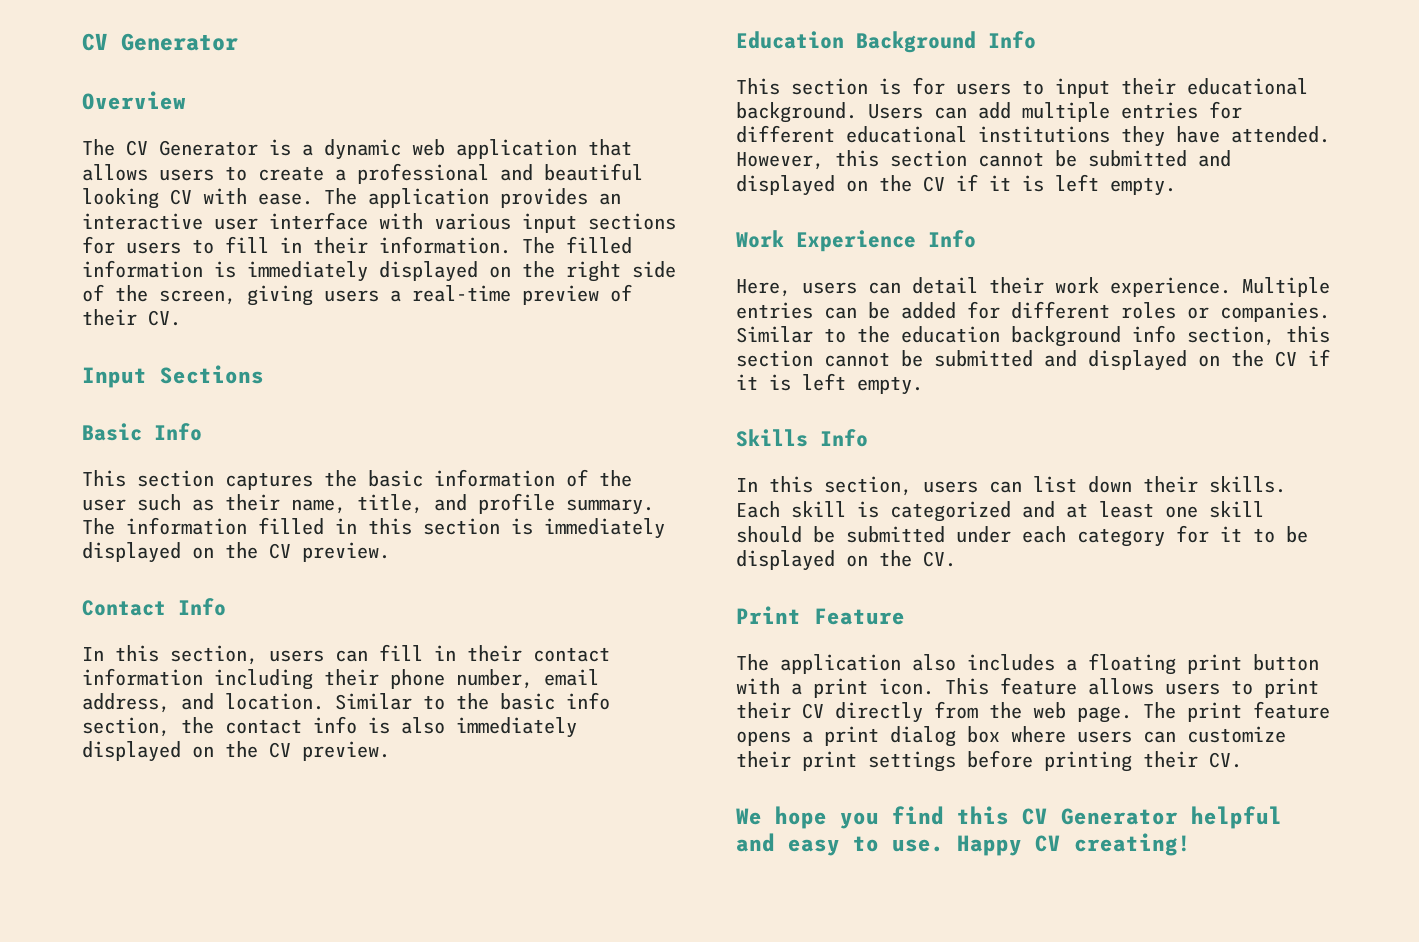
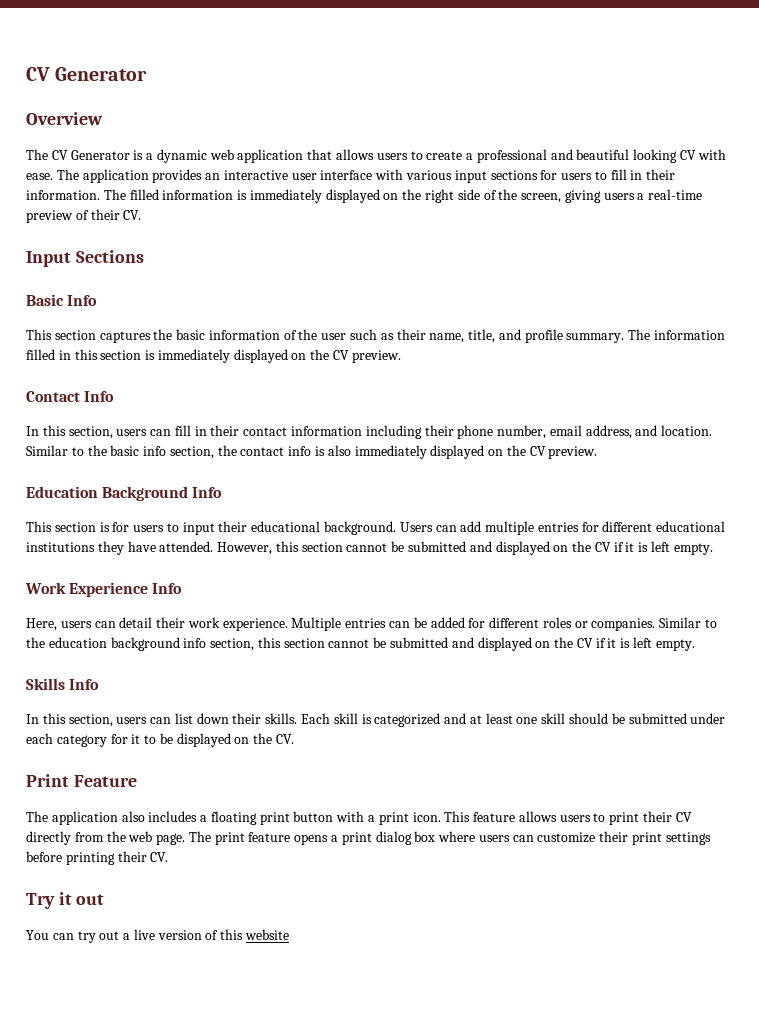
[736,806,1282,829] [736,833,1191,856] We hope you find this CV Generator helpful and easy to use. Happy CV creating! -> [26,892,105,909] [26,929,290,943] Try it out // You can try out a live version of this website

